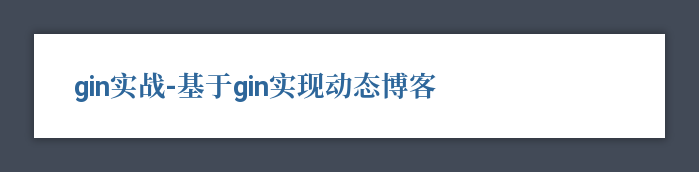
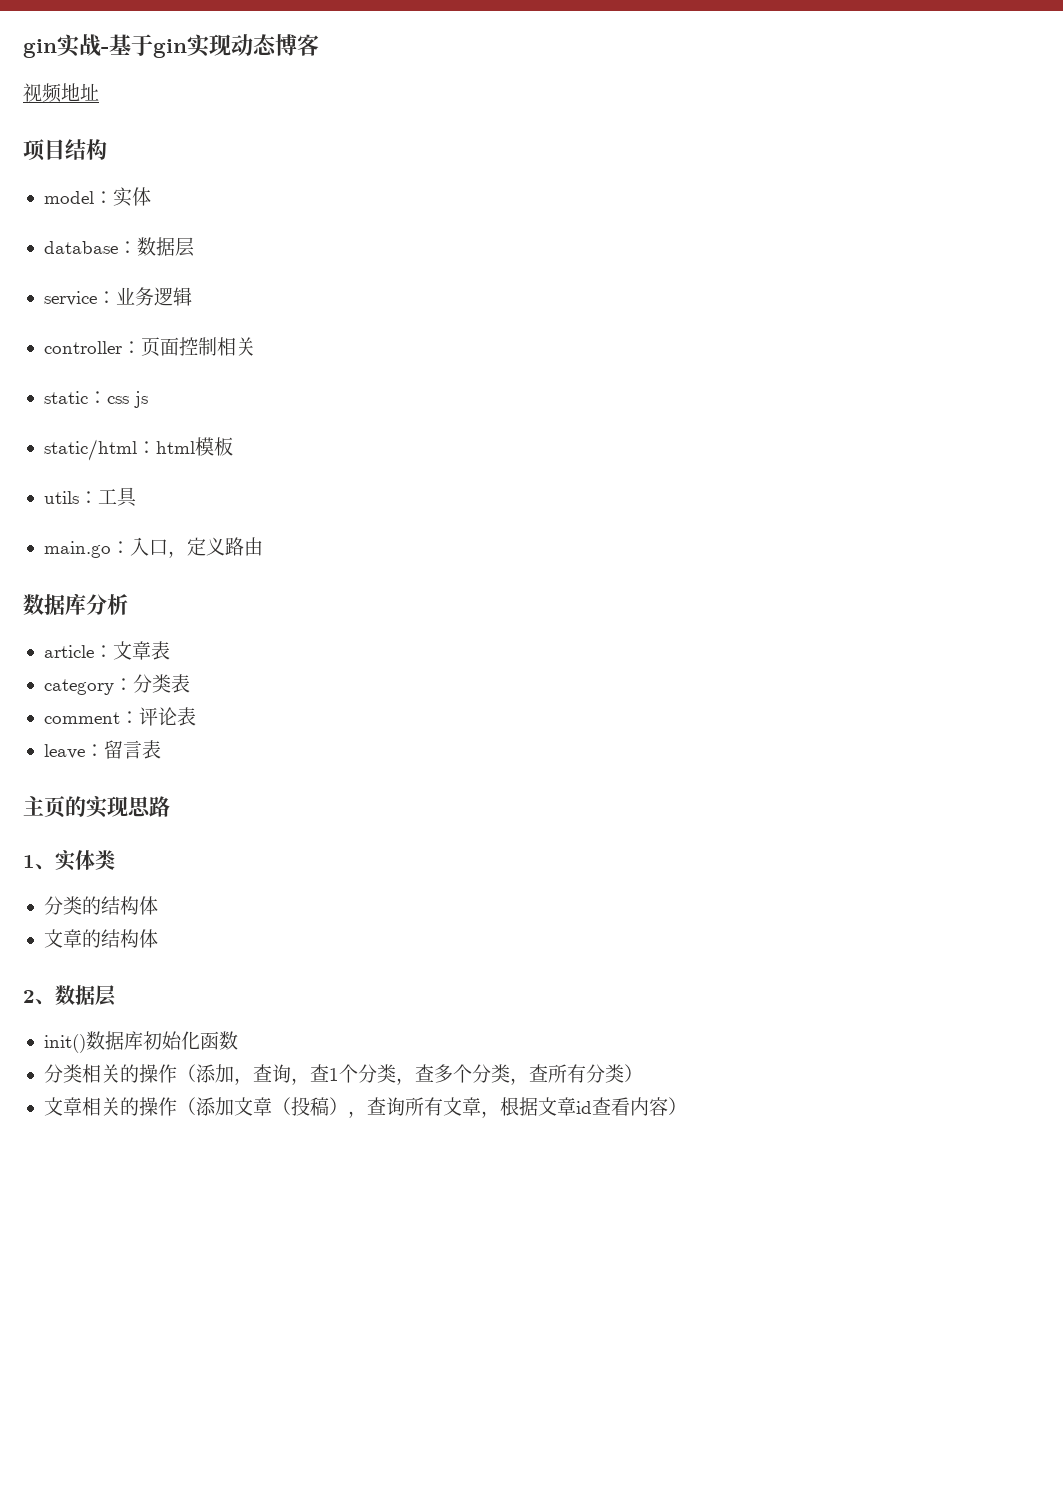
(437, 85) none -> [23,83,99,103] [23,139,107,161] [43,187,151,207] [43,237,194,257] [43,287,192,306] [43,337,255,357] [43,391,148,408] [43,437,233,461] [43,487,137,507] [43,537,263,558] [23,593,128,615] [43,641,170,660] [43,674,190,695] [43,707,196,726] [43,740,161,759] [23,796,170,818] [23,850,115,871] [43,896,158,915] [43,929,158,948] [23,985,116,1006] [43,1031,238,1053] [43,1064,643,1085] [43,1097,687,1118] // 视频地址 // 项目结构 // model：实体 // database：数据层 // service：业务逻辑 // controller：页面控制相关 // static：css js // static/html：html模板 // utils：工具 // main.go：入口，定义路由 // 数据库分析 // article：文章表 // category：分类表 // comment：评论表 // leave：留言表 // 主页的实现思路 // 1、实体类 // 分类的结构体 // 文章的结构体 // 2、数据层 // init()数据库初始化函数 // 分类相关的操作（添加，查询，查1个分类，查多个分类，查所有分类） // 文章相关的操作（添加文章（投稿），查询所有文章，根据文章id查看内容）

